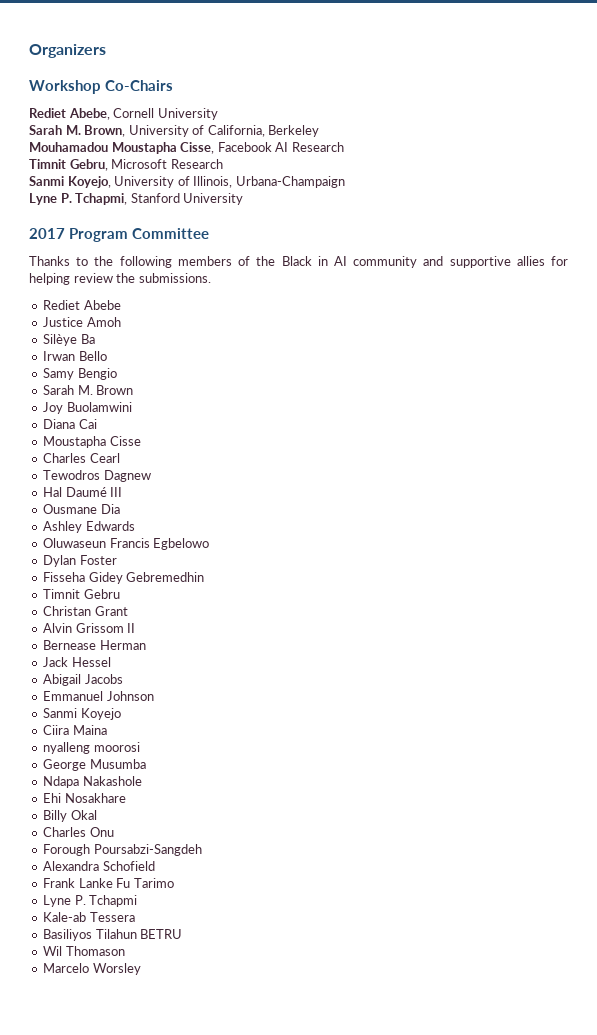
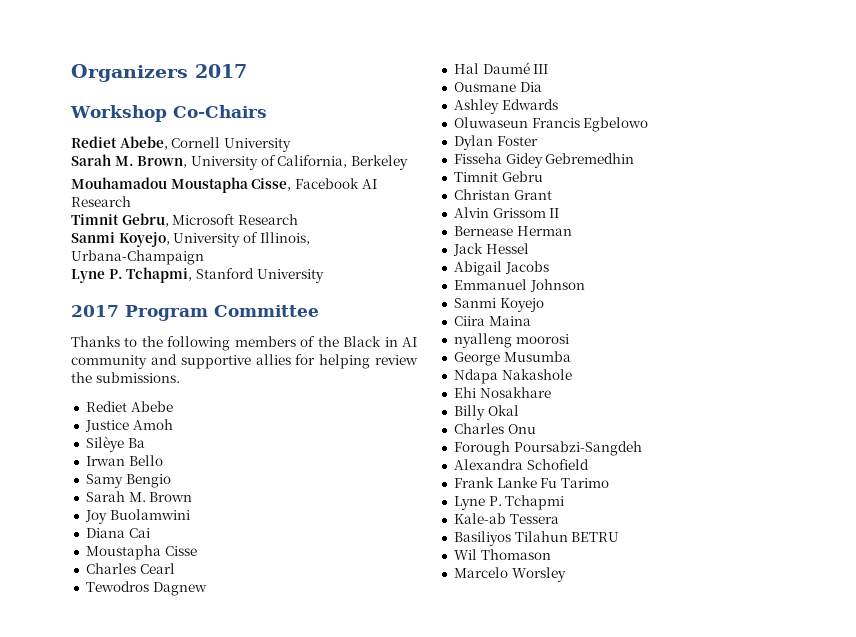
(106, 51) none -> [195,64,247,78] 2017

